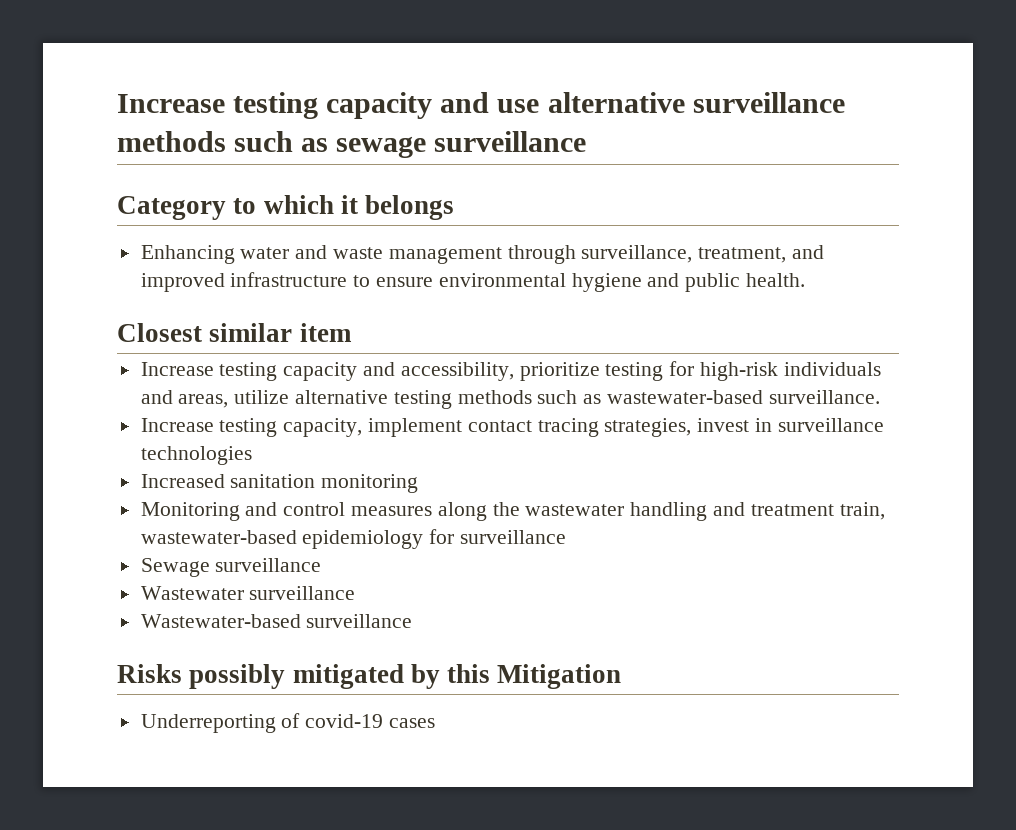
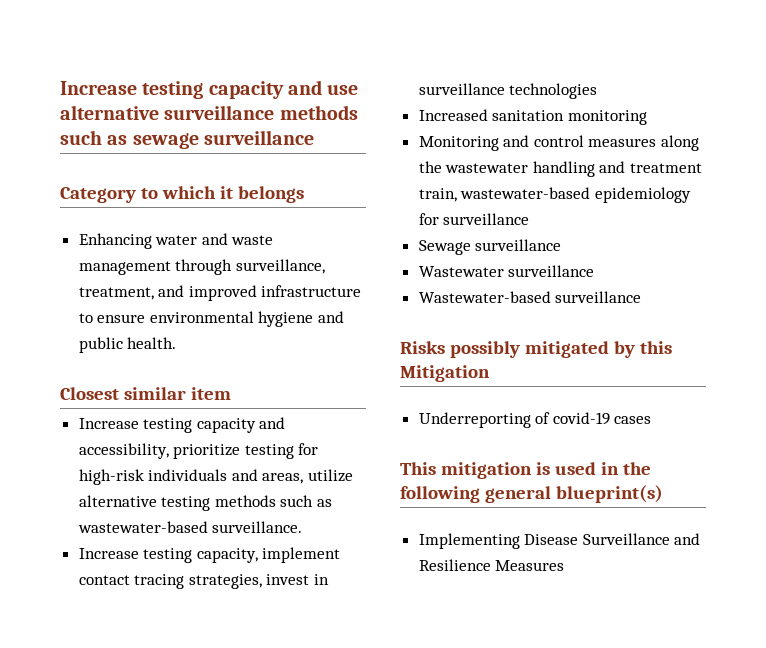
(436, 723) none -> [400,462,651,479] [400,485,663,503] [418,533,701,549] [418,559,565,571] // This mitigation is used in the following general blueprint(s) // Implementing Disease Surveillance and Resilience Measures

